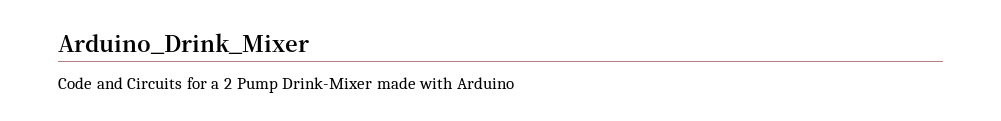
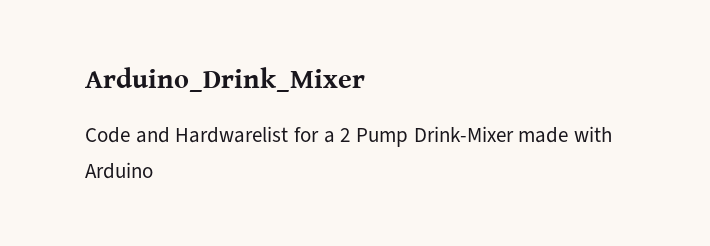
[127,78,183,89] Circuits -> [175,126,289,143] Hardwarelist

